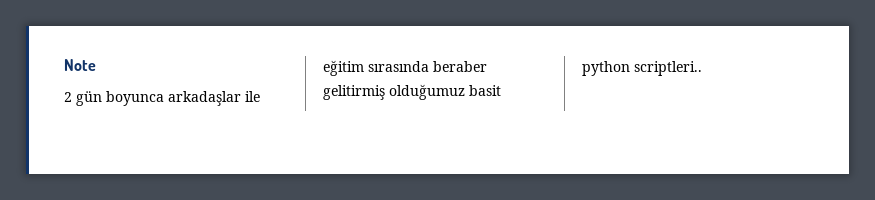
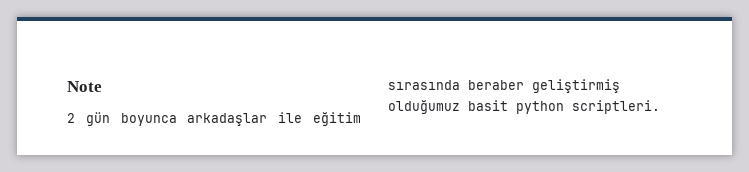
[323,85,385,100] gelitirmiş -> [532,79,620,93] geliştirmiş
[634,61,702,76] scriptleri.. -> [572,100,660,114] scriptleri.

